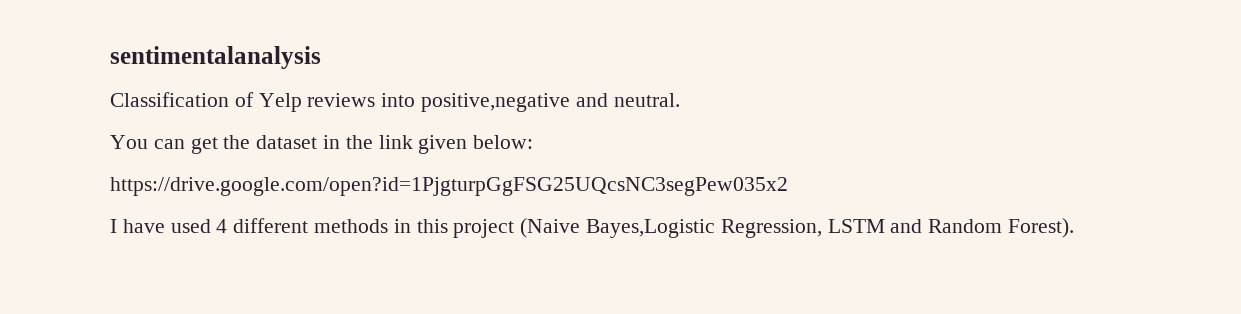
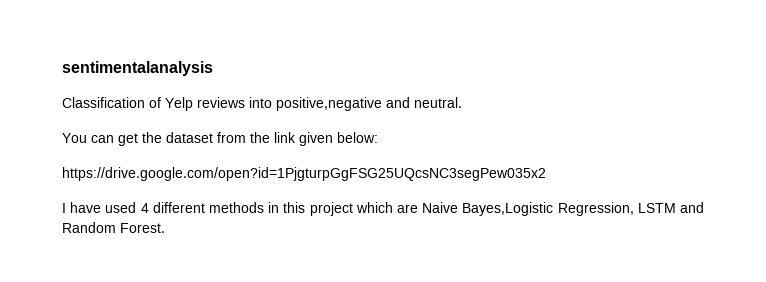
[323,135,341,149] in -> [217,132,246,143] from
[520,218,581,238] (Naive -> [355,202,459,213] which are Naive
[1008,218,1075,238] Forest). -> [120,223,165,233] Forest.

